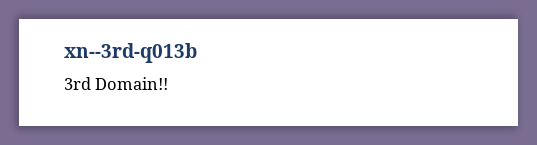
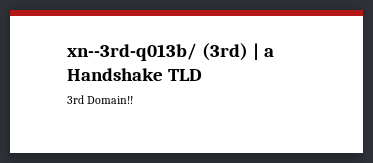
[64,43,197,63] xn--3rd-q013b -> [67,43,274,61] [67,68,202,81] xn--3rd-q013b/ (3rd) | a Handshake TLD

